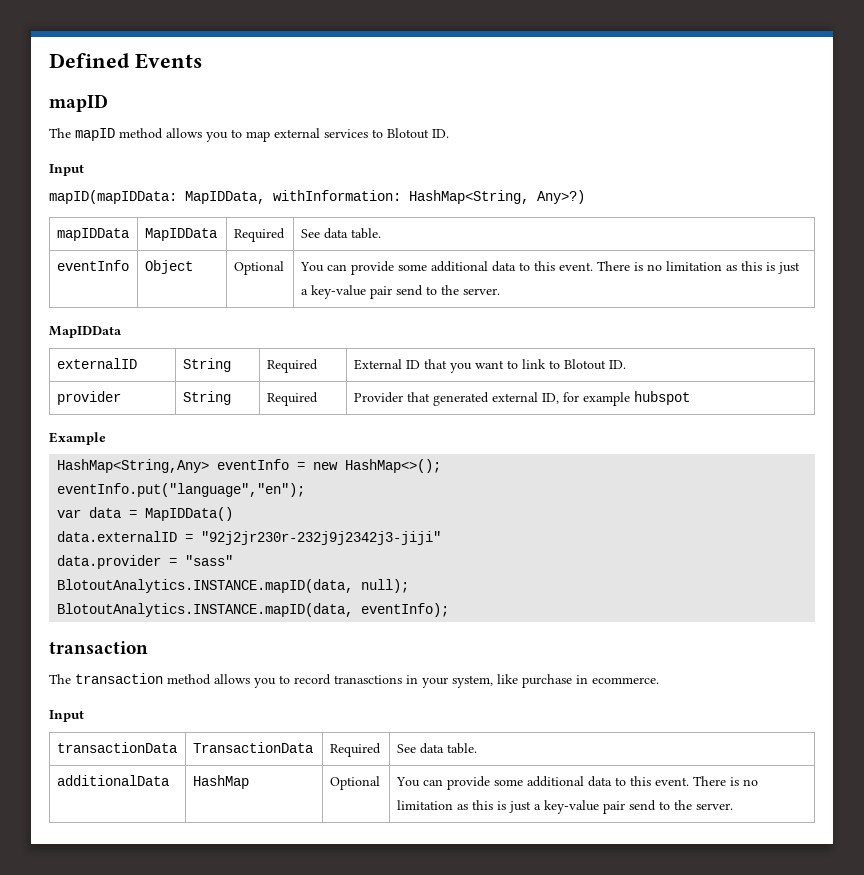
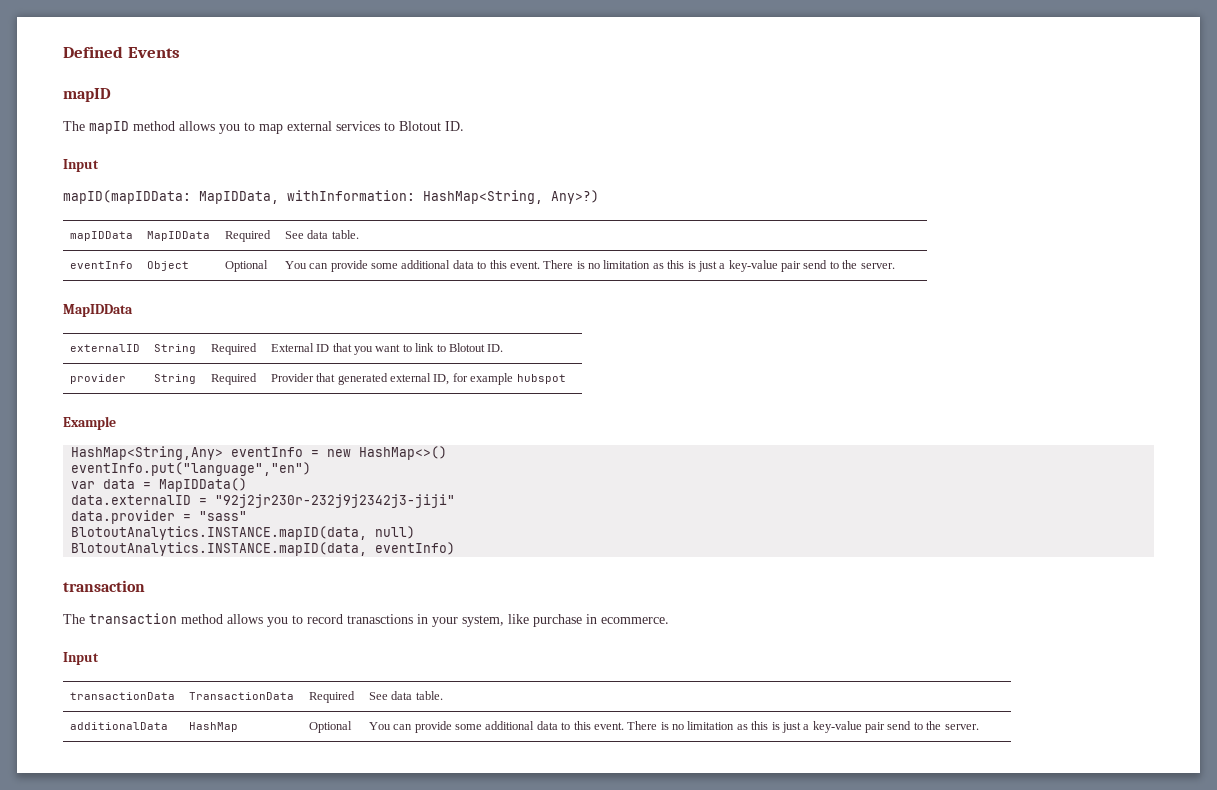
[345,459,442,473] [57,483,306,497] HashMap<>(); // eventInfo.put("language","en"); -> [359,446,448,460] [71,462,312,476] HashMap<>() // eventInfo.put("language","en")
[361,579,410,593] [57,603,450,617] null); // BlotoutAnalytics.INSTANCE.mapID(data, eventInfo); -> [375,526,416,539] [71,542,456,556] null) // BlotoutAnalytics.INSTANCE.mapID(data, eventInfo)

